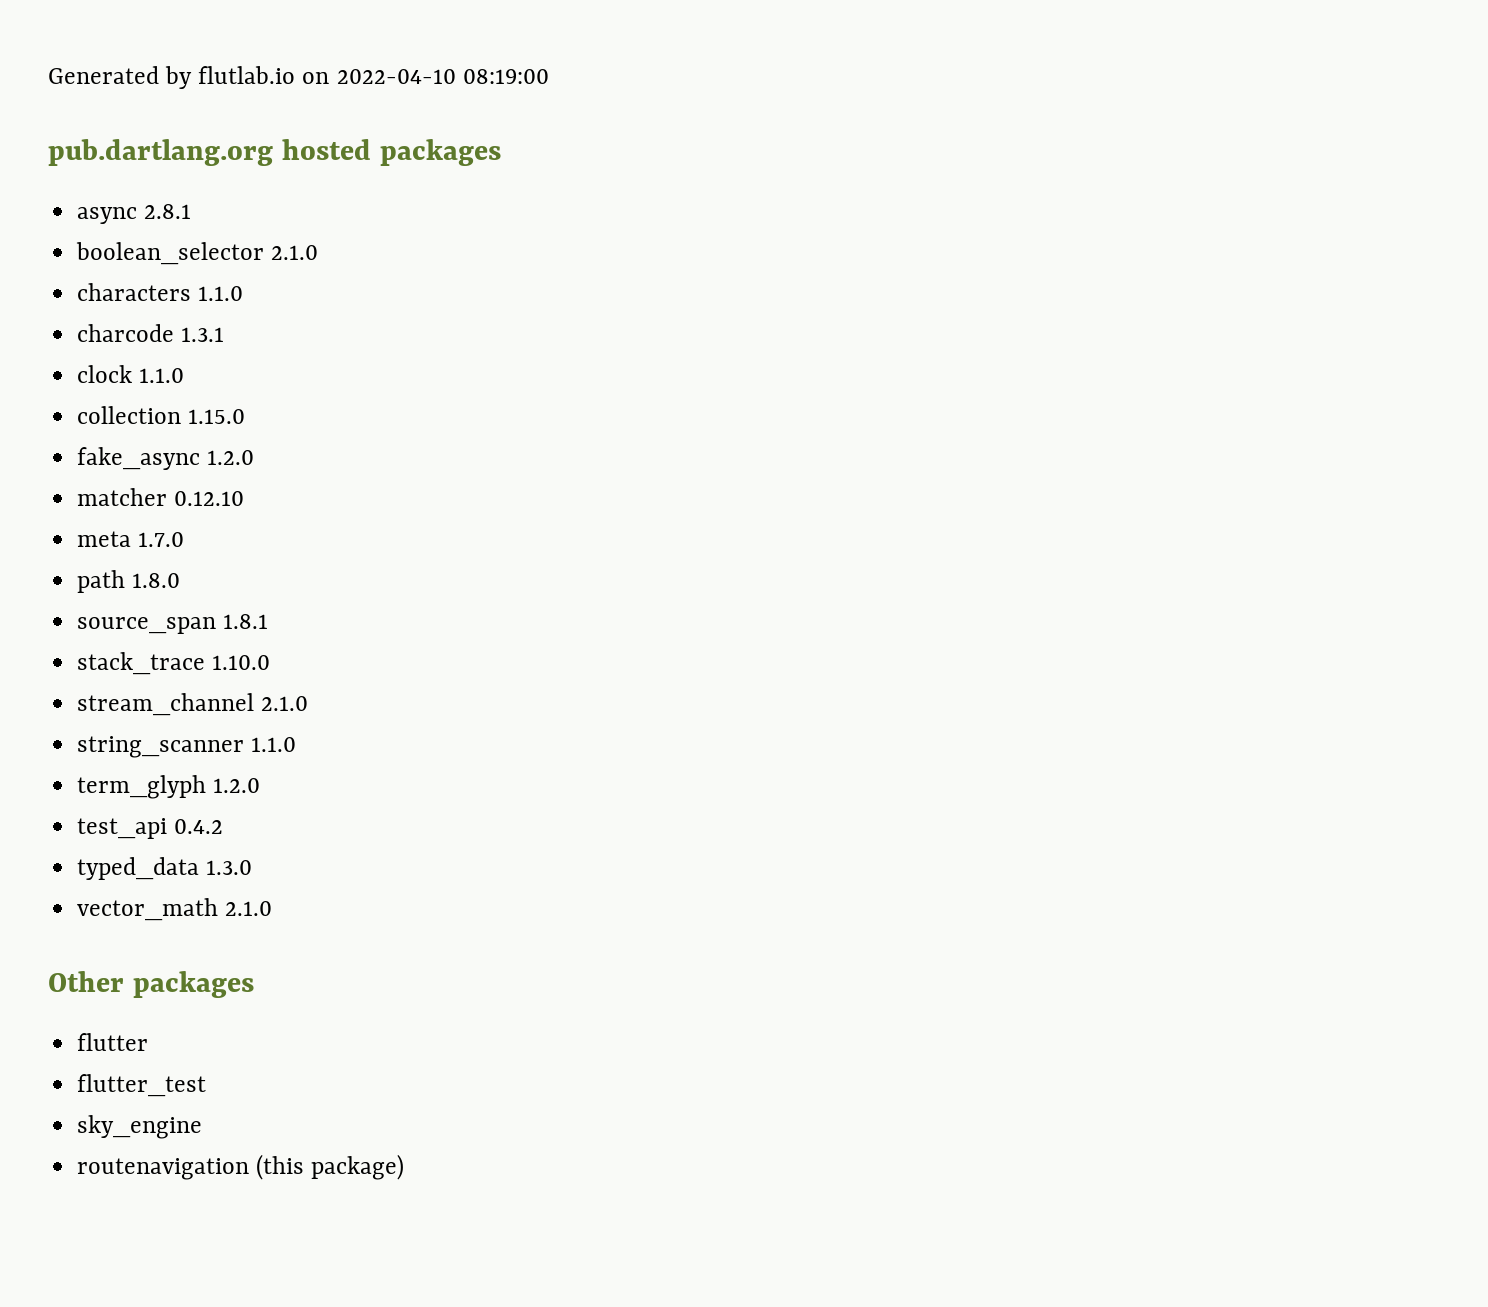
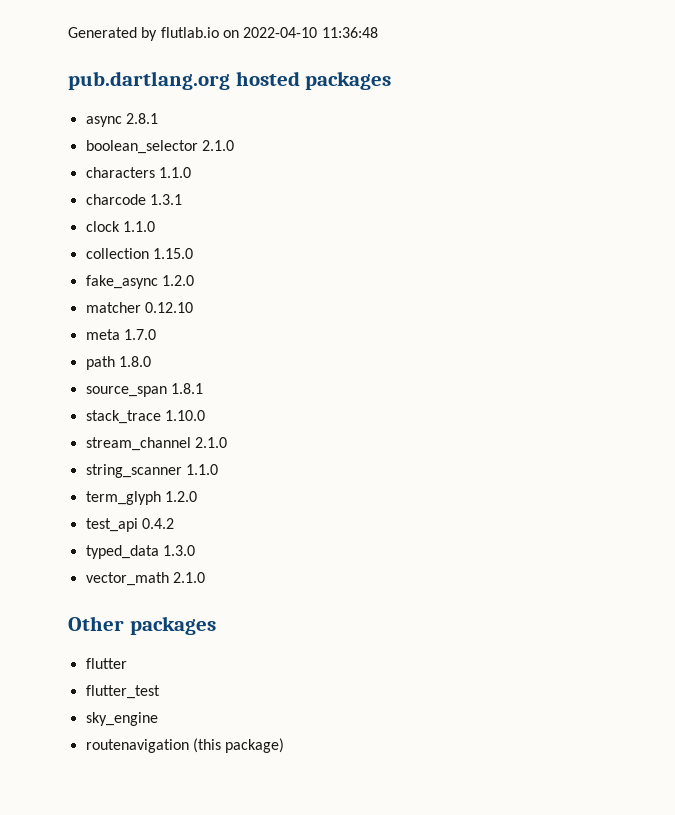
[462,69,549,84] 08:19:00 -> [321,27,378,38] 11:36:48

